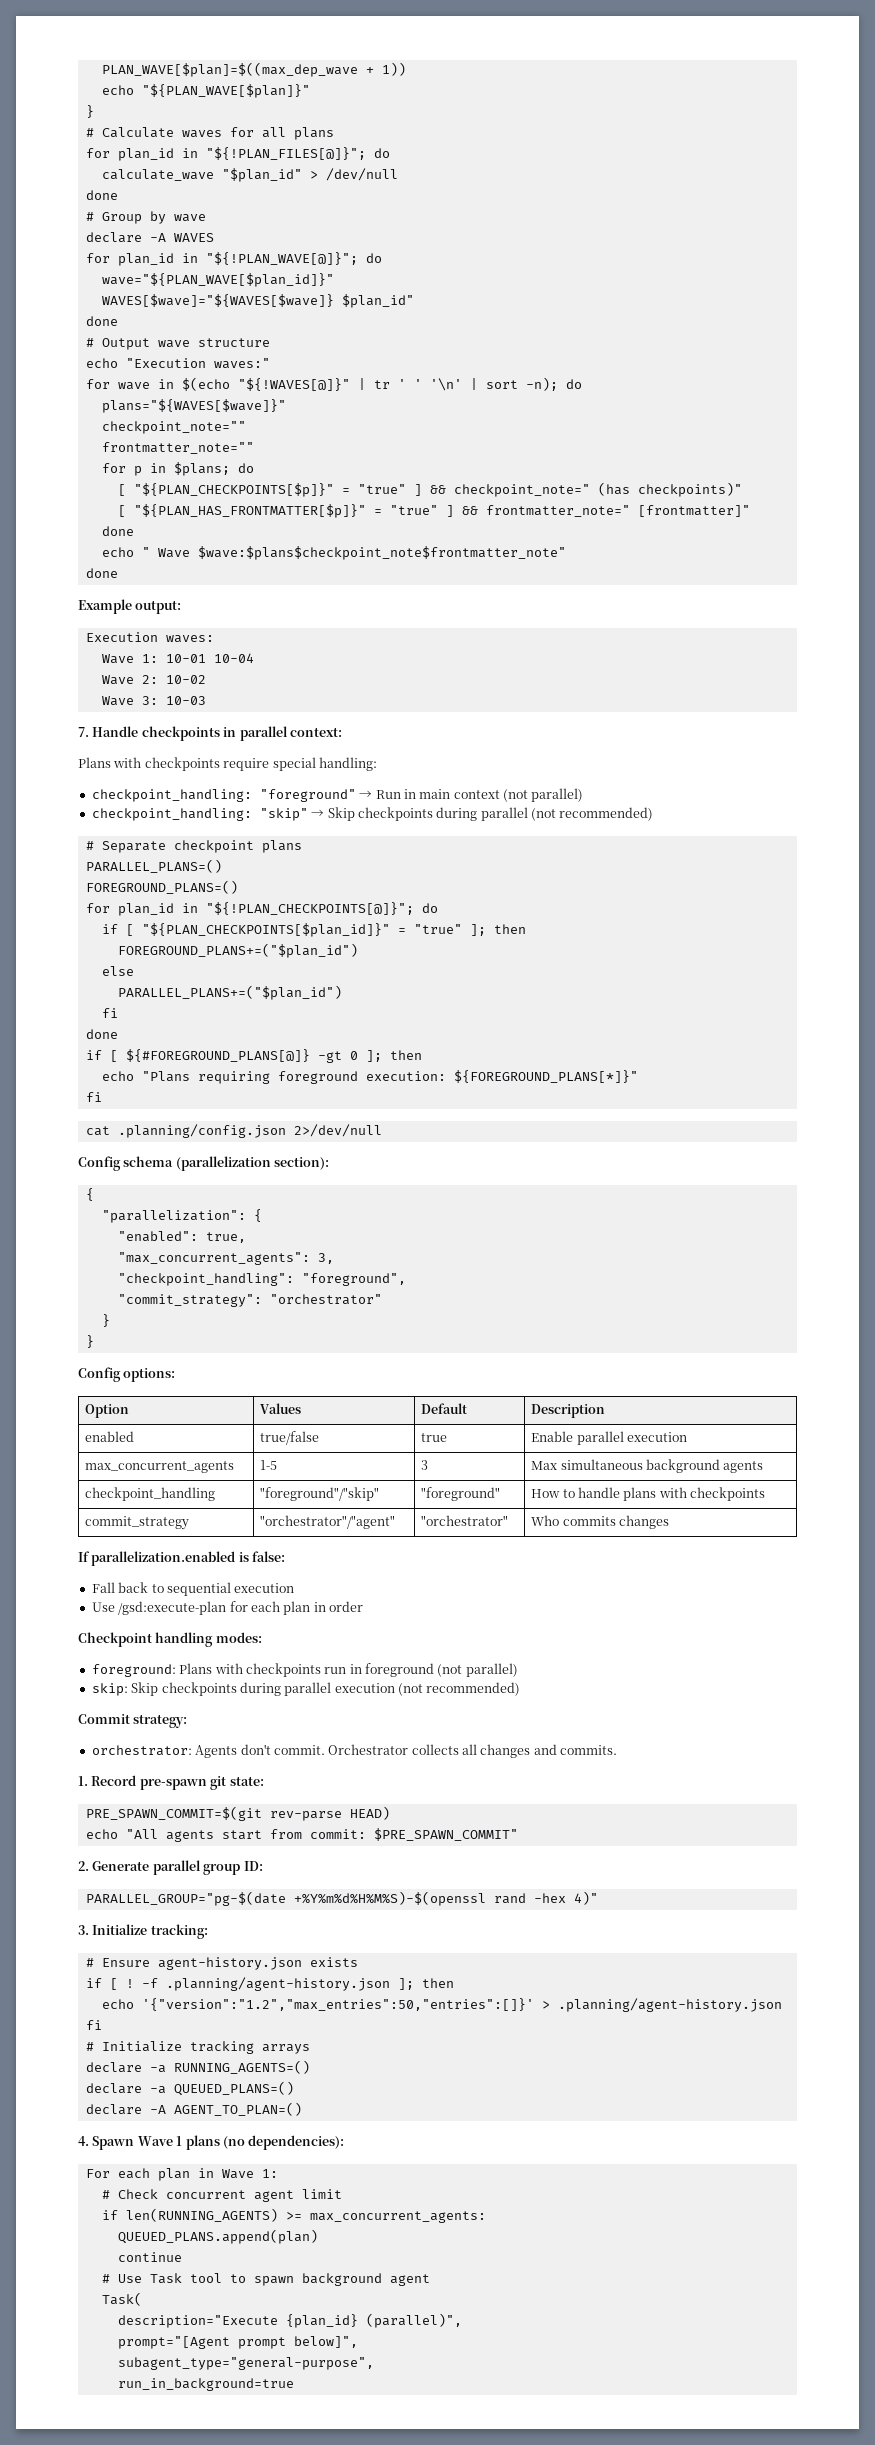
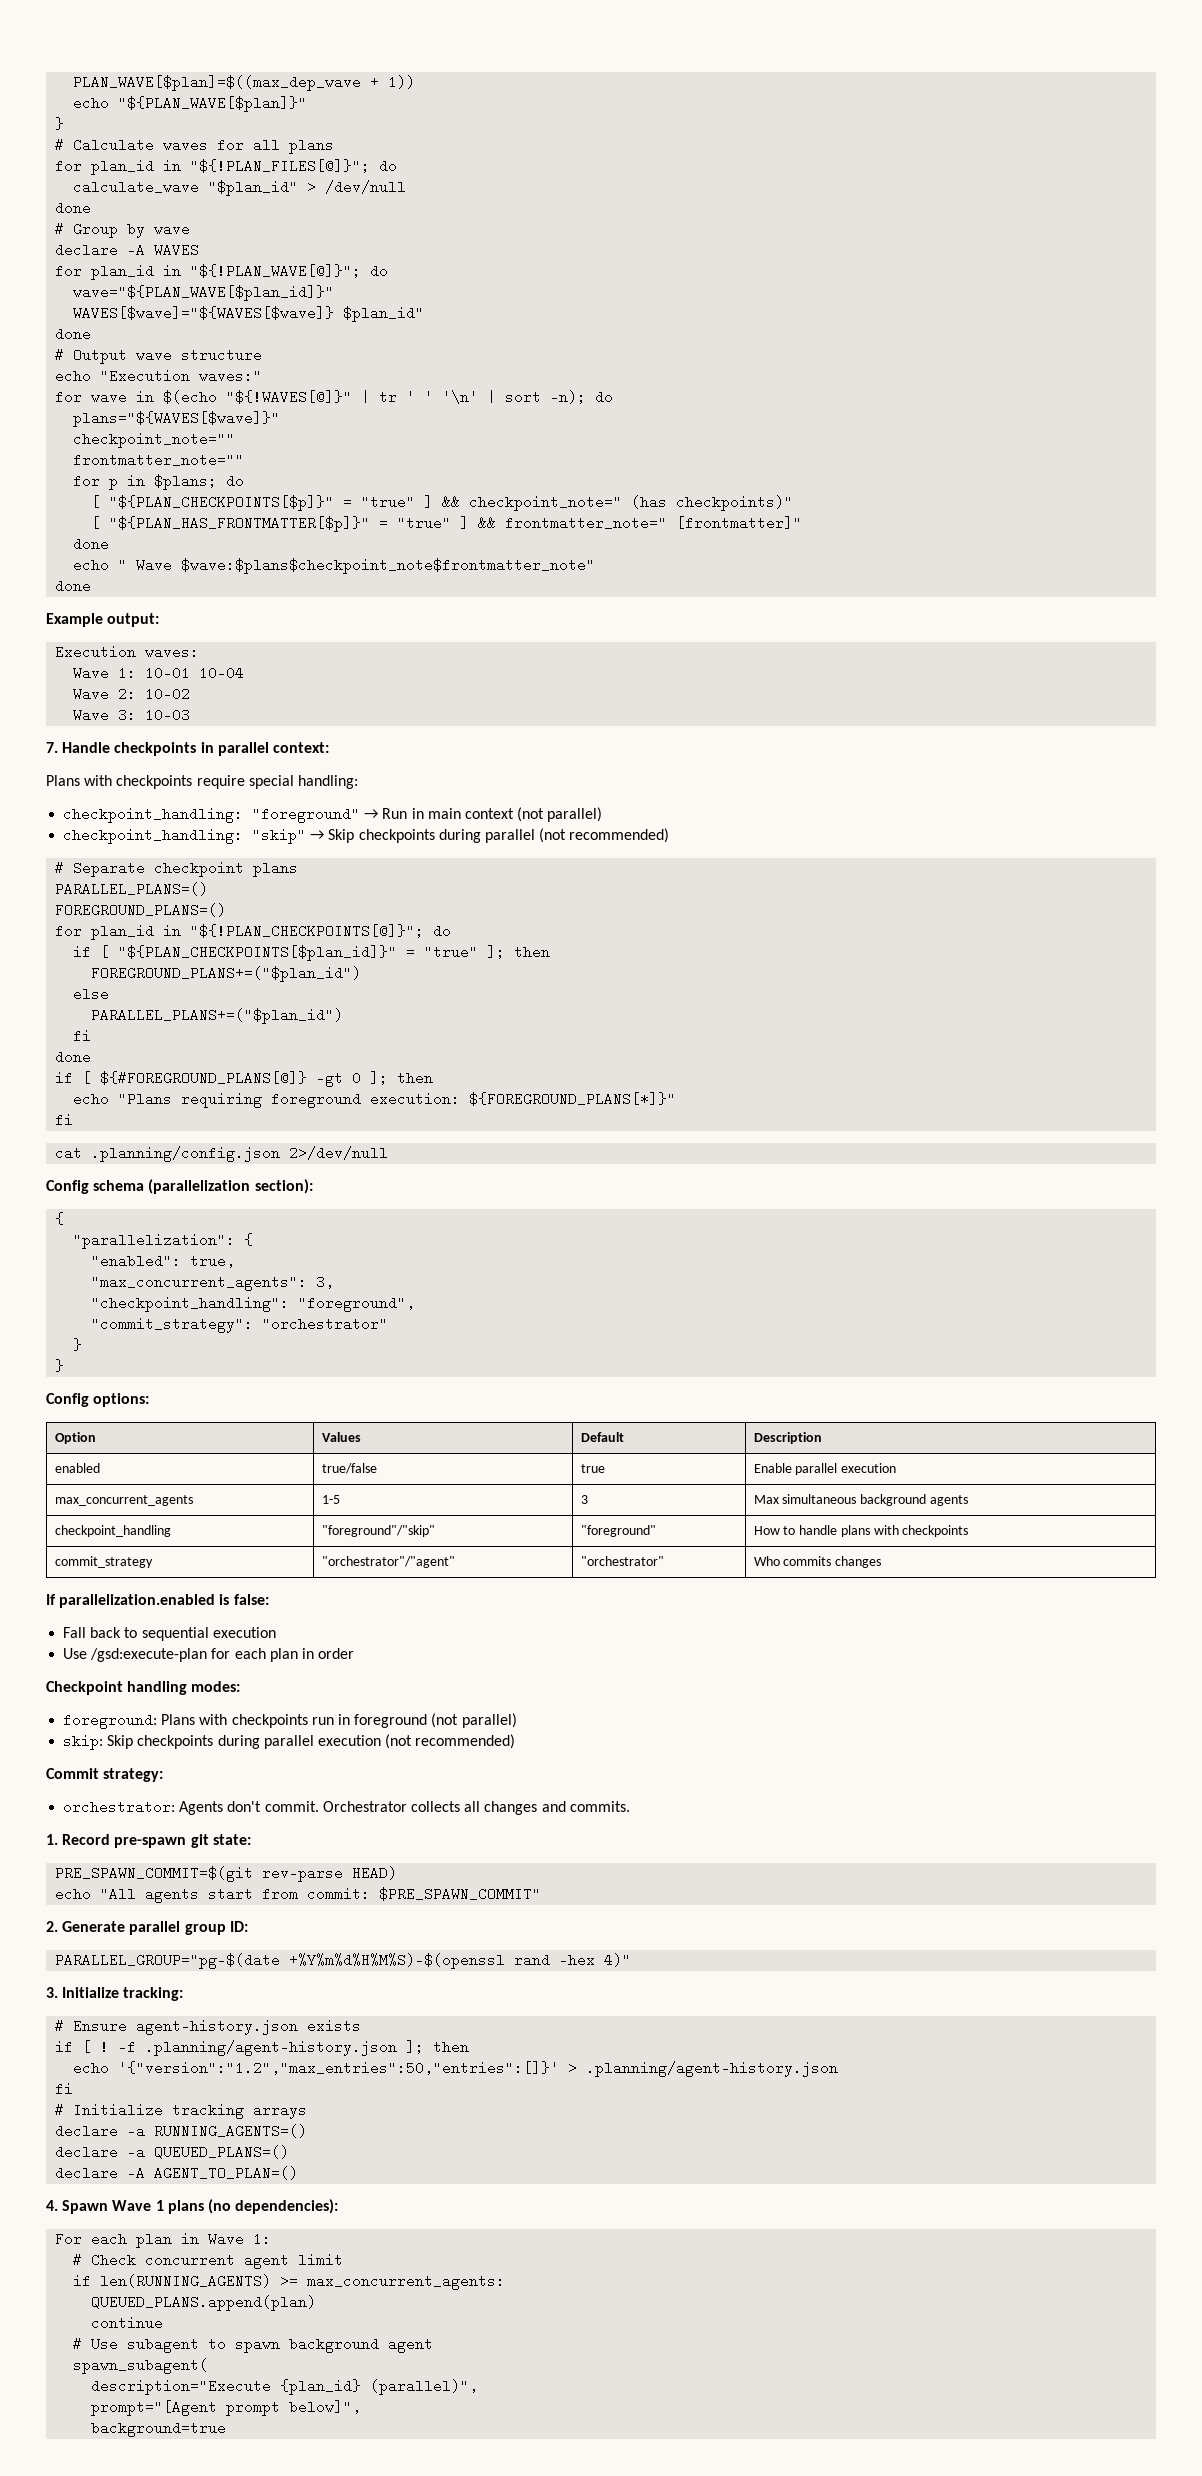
[149,2273,222,2284] Task tool -> [127,2337,200,2353] subagent
[101,2292,142,2306] Task( -> [73,2358,209,2374] spawn_subagent(
[117,2357,374,2370] [117,2378,294,2391] subagent_type="general-purpose", // run_in_background=true -> [91,2421,227,2437] background=true

